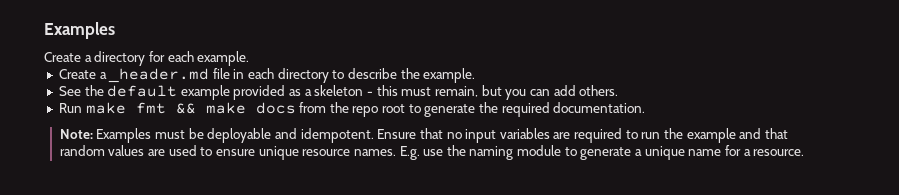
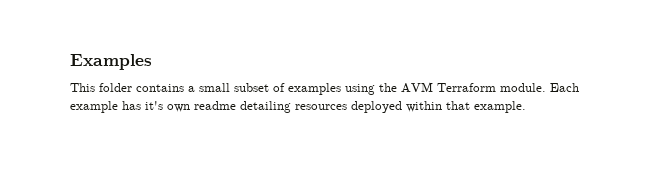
[44,51,250,66] [58,68,476,83] [58,85,619,100] [58,102,646,117] [59,128,788,143] [59,145,805,160] Create a directory for each example. // Create a _header.md file in each directory to describe the example. // See the default example provided as a skeleton - this must remain, but you can add others. // Run make fmt && make docs from the repo root to generate the required documentation. // Note: Examples must be deployable and idempotent. Ensure that no input variables are required to run the example and that random values are used to ensure unique resource names. E.g. use the naming module to generate a unique name for a resource. -> [70,82,579,95] [70,101,526,113] This folder contains a small subset of examples using the AVM Terraform module. Each example has it's own readme detailing resources deployed within that example.

